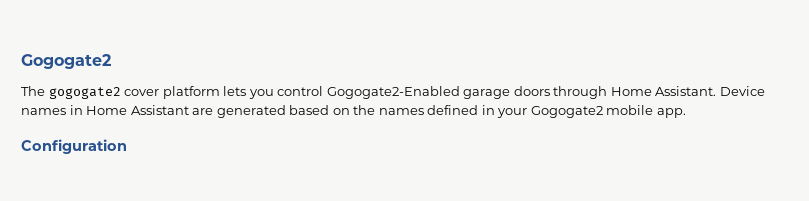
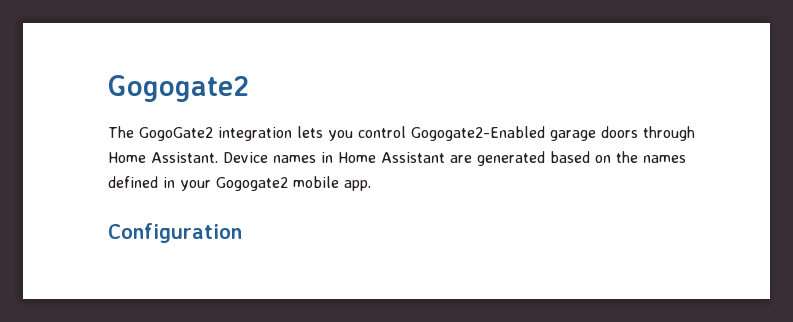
[48,86,220,99] gogogate2 cover platform -> [139,127,292,141] GogoGate2 integration

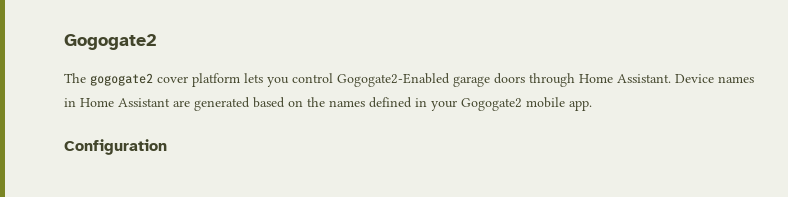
[139,127,292,141] GogoGate2 integration -> [90,73,240,87] gogogate2 cover platform

